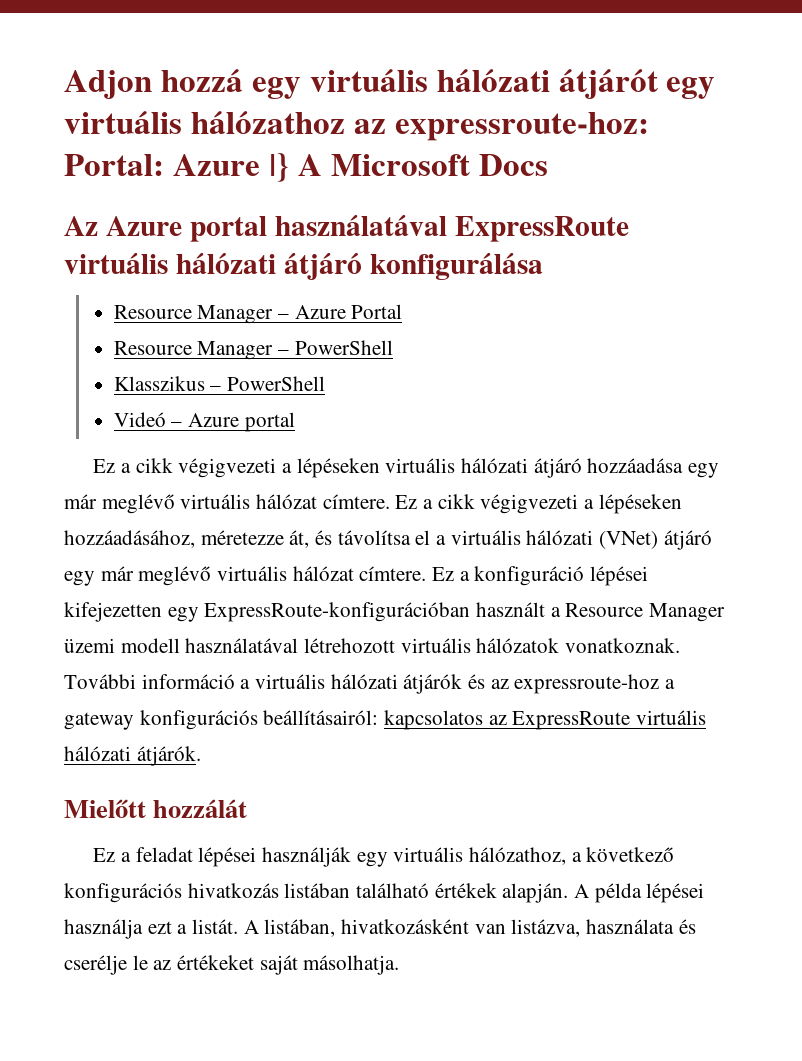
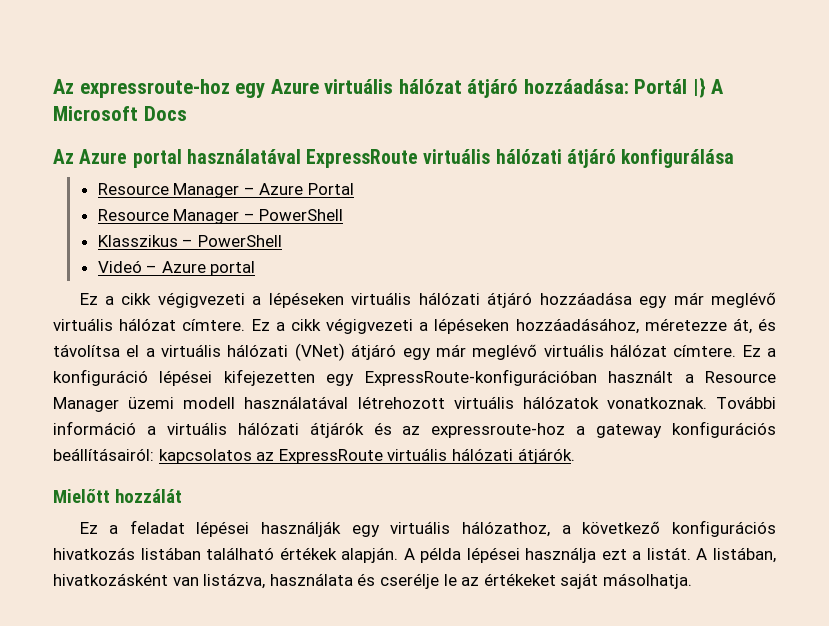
[64,69,716,99] [64,111,649,141] [64,154,260,176] Adjon hozzá egy virtuális hálózati átjárót egy virtuális hálózathoz az expressroute-hoz: Portal: Azure -> [53,79,688,98] Az expressroute-hoz egy Azure virtuális hálózat átjáró hozzáadása: Portál

